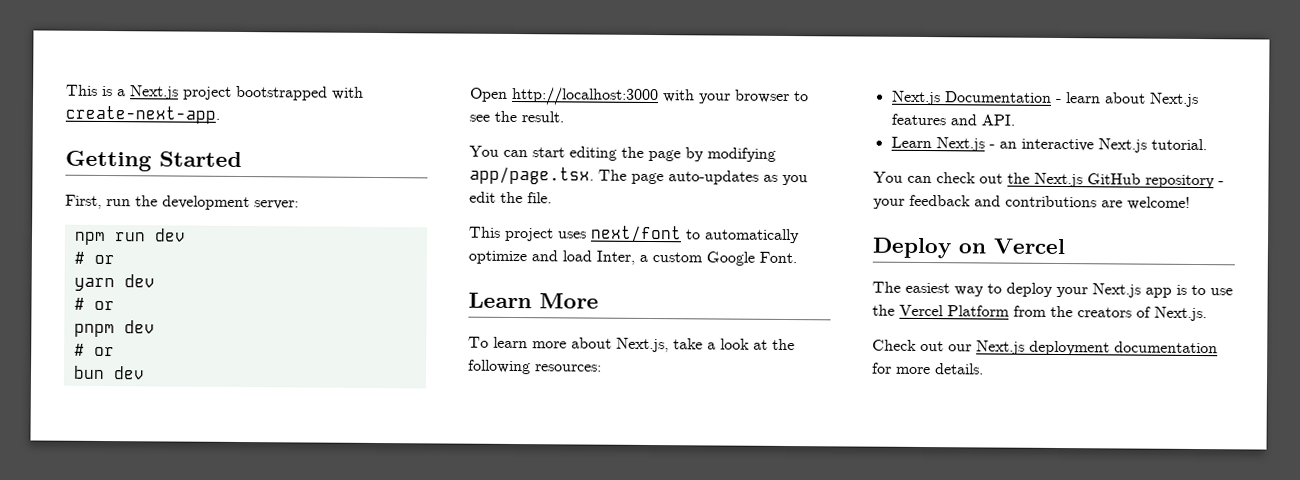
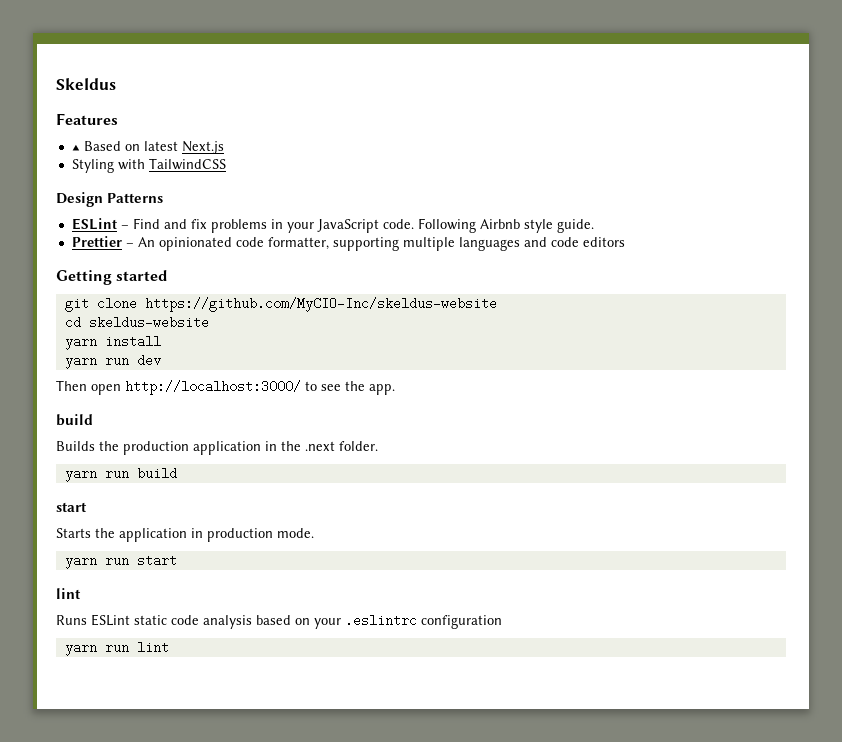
[66,84,364,101] [65,105,220,124] [65,150,242,172] [65,194,299,211] [73,228,186,246] [73,251,115,265] [73,274,155,292] [73,297,115,311] [73,320,155,338] [73,343,115,357] [72,365,145,380] [470,86,809,107] [469,110,564,123] [469,145,776,162] [469,166,808,186] [469,191,552,204] [469,225,800,244] [468,250,797,266] [468,292,599,309] [468,336,795,353] [468,359,602,375] [890,90,1199,108] [890,113,1015,126] [890,136,1207,153] [873,171,1224,189] [873,194,1190,210] [872,237,1066,259] [872,281,1233,298] [872,304,1207,322] [872,339,1218,356] [872,362,984,375] This is a Next.js project bootstrapped with create-next-app. // Getting Started // First, run the development server: // npm run dev // # or // yarn dev // # or // pnpm dev // # or // bun dev // Open http://localhost:3000 with your browser to see the result. // You can start editing the page by modifying app/page.tsx. The page auto-updates as you edit the file. // This project uses next/font to automatically optimize and load Inter, a custom Google Font. // Learn More // To learn more about Next.js, take a look at the following resources: // Next.js Documentation - learn about Next.js features and API. // Learn Next.js - an interactive Next.js tutorial. // You can check out the Next.js GitHub repository - your feedback and contributions are welcome! // Deploy on Vercel // The easiest way to deploy your Next.js app is to use the Vercel Platform from the creators of Next.js. // Check out our Next.js deployment documentation for more details. -> [56,78,116,90] [56,113,118,125] [71,141,224,154] [71,158,226,173] [56,192,164,207] [71,218,594,233] [71,236,625,251] [56,270,168,285] [64,297,497,312] [64,316,209,329] [64,335,161,350] [64,354,161,369] [56,380,395,395] [56,414,93,426] [56,441,378,455] [64,467,177,482] [56,502,87,512] [56,528,314,542] [64,554,177,569] [56,588,81,599] [56,614,502,629] [64,641,169,656] Skeldus // Features // ▲ Based on latest Next.js // Styling with TailwindCSS // Design Patterns // ESLint – Find and fix problems in your JavaScript code. Following Airbnb style guide. // Prettier – An opinionated code formatter, supporting multiple languages and code editors // Getting started // git clone https://github.com/MyCIO-Inc/skeldus-website // cd skeldus-website // yarn install // yarn run dev // Then open http://localhost:3000/ to see the app. // build // Builds the production application in the .next folder. // yarn run build // start // Starts the application in production mode. // yarn run start // lint // Runs ESLint static code analysis based on your .eslintrc configuration // yarn run lint

